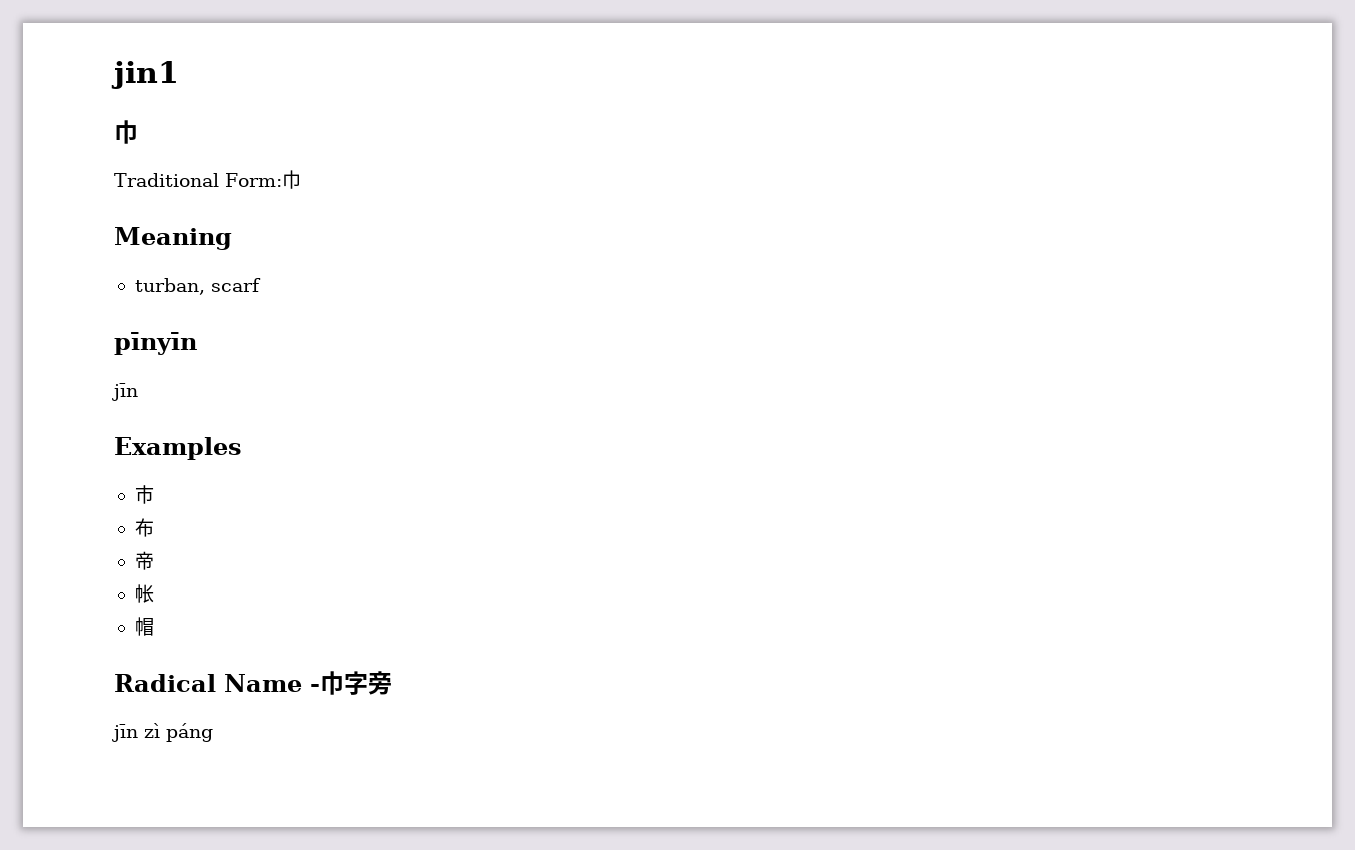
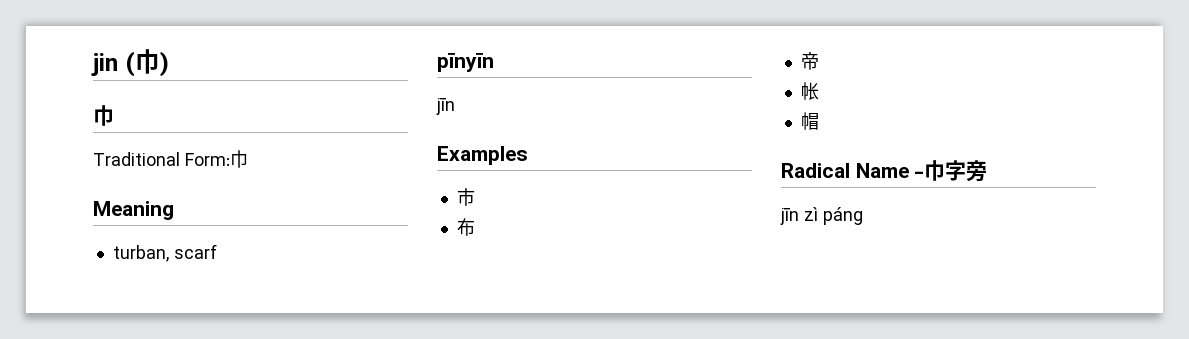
[111,61,179,89] jin1 -> [91,49,169,77] jin (巾)

